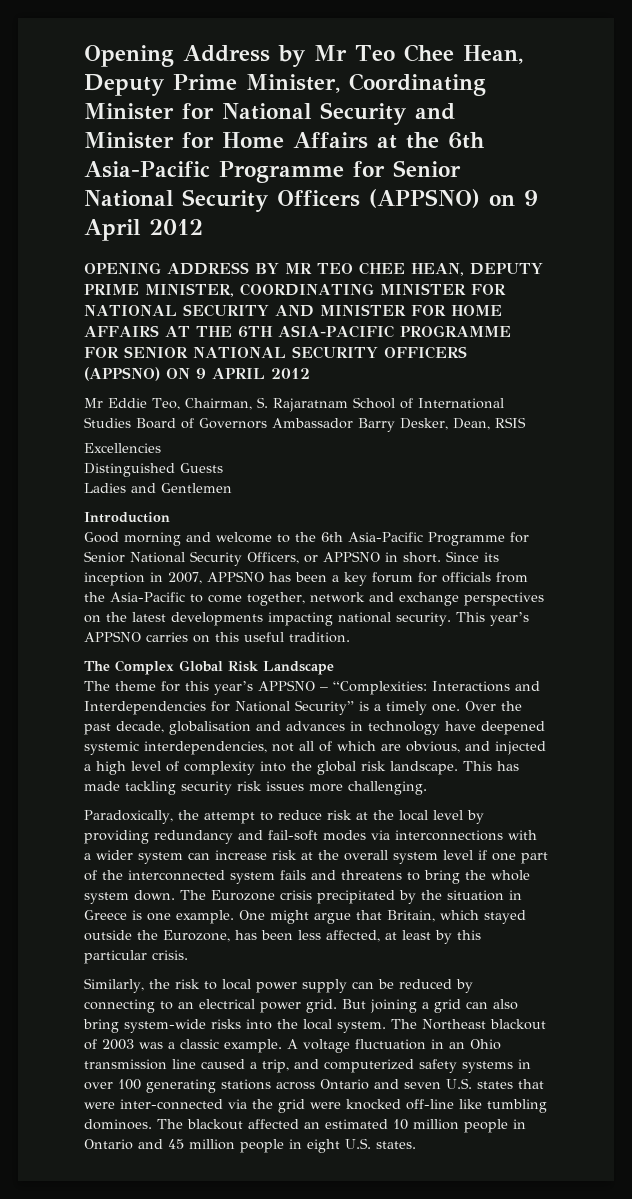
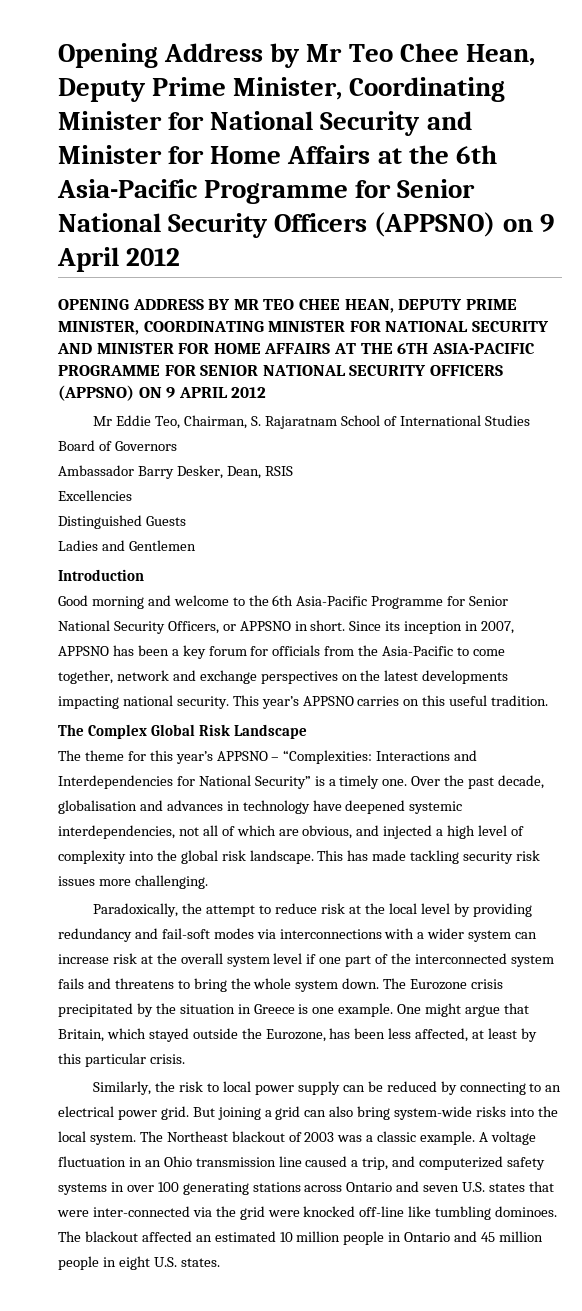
(267, 423) none -> (177, 446) //

